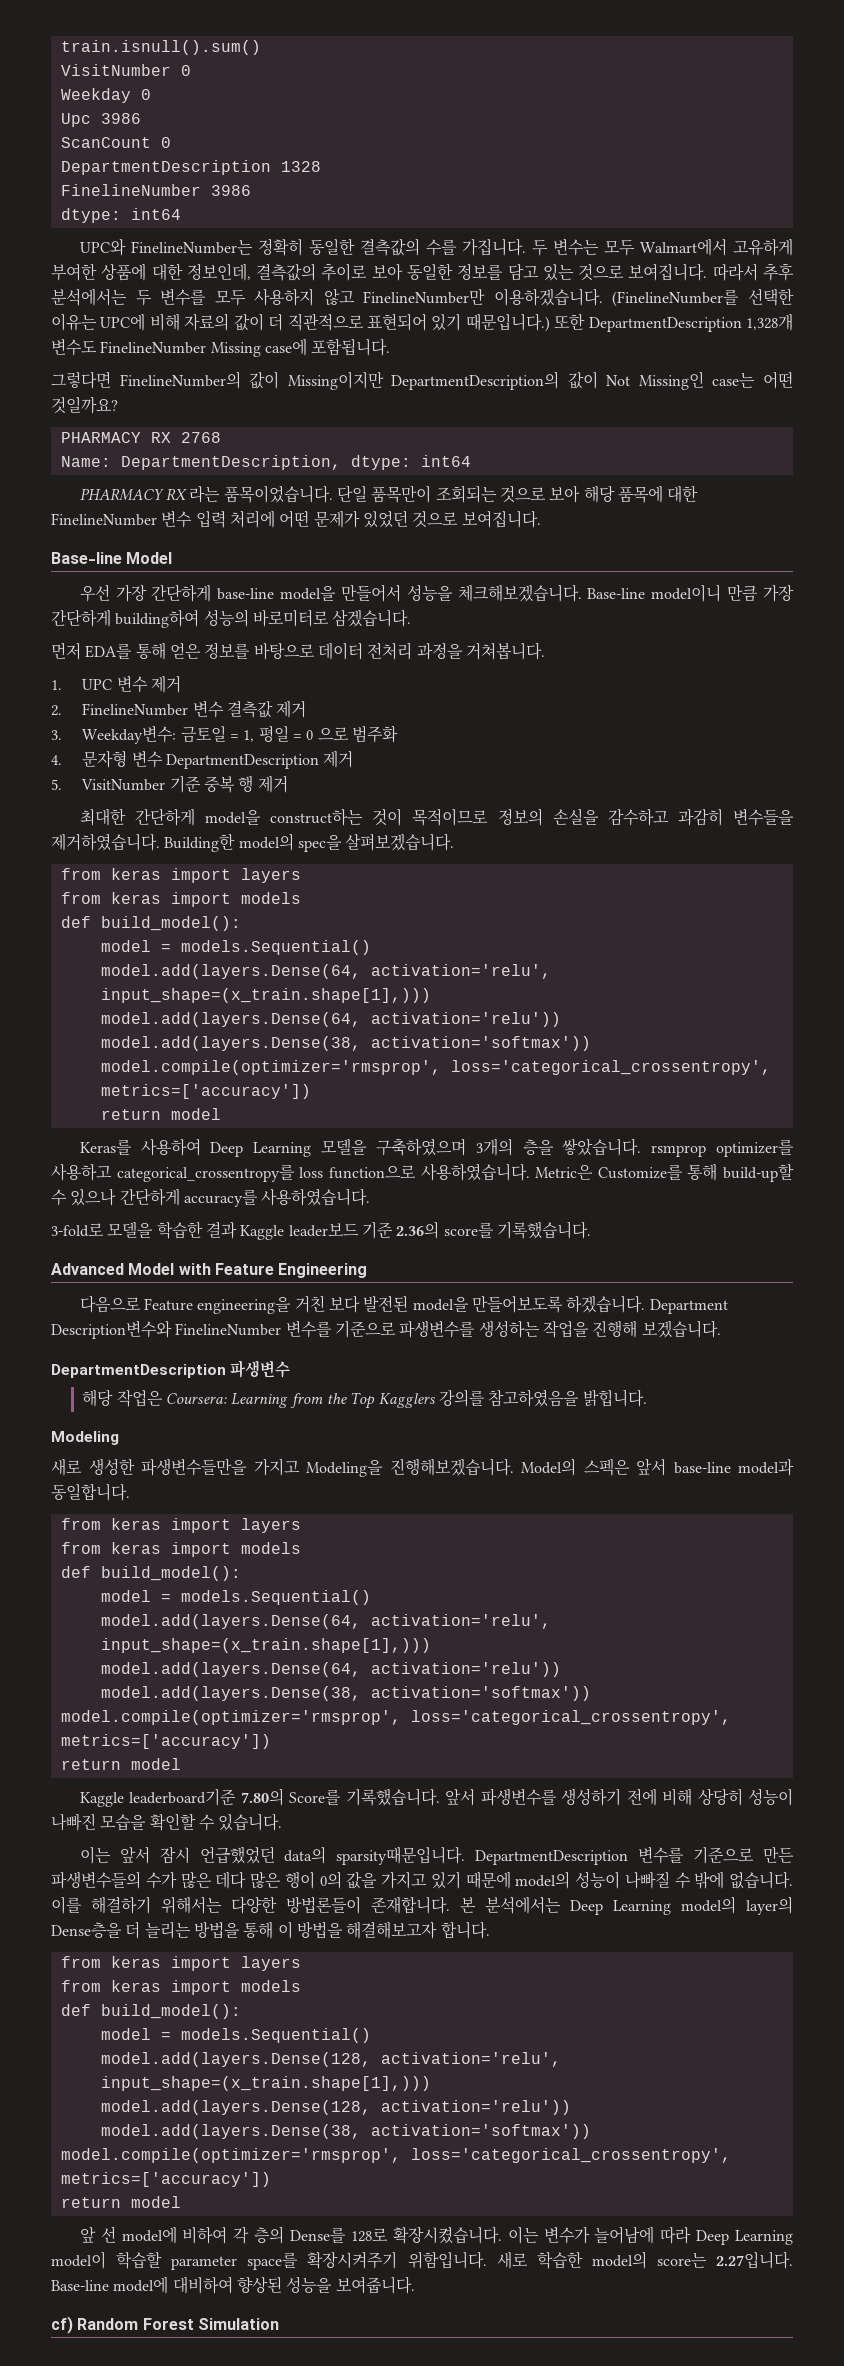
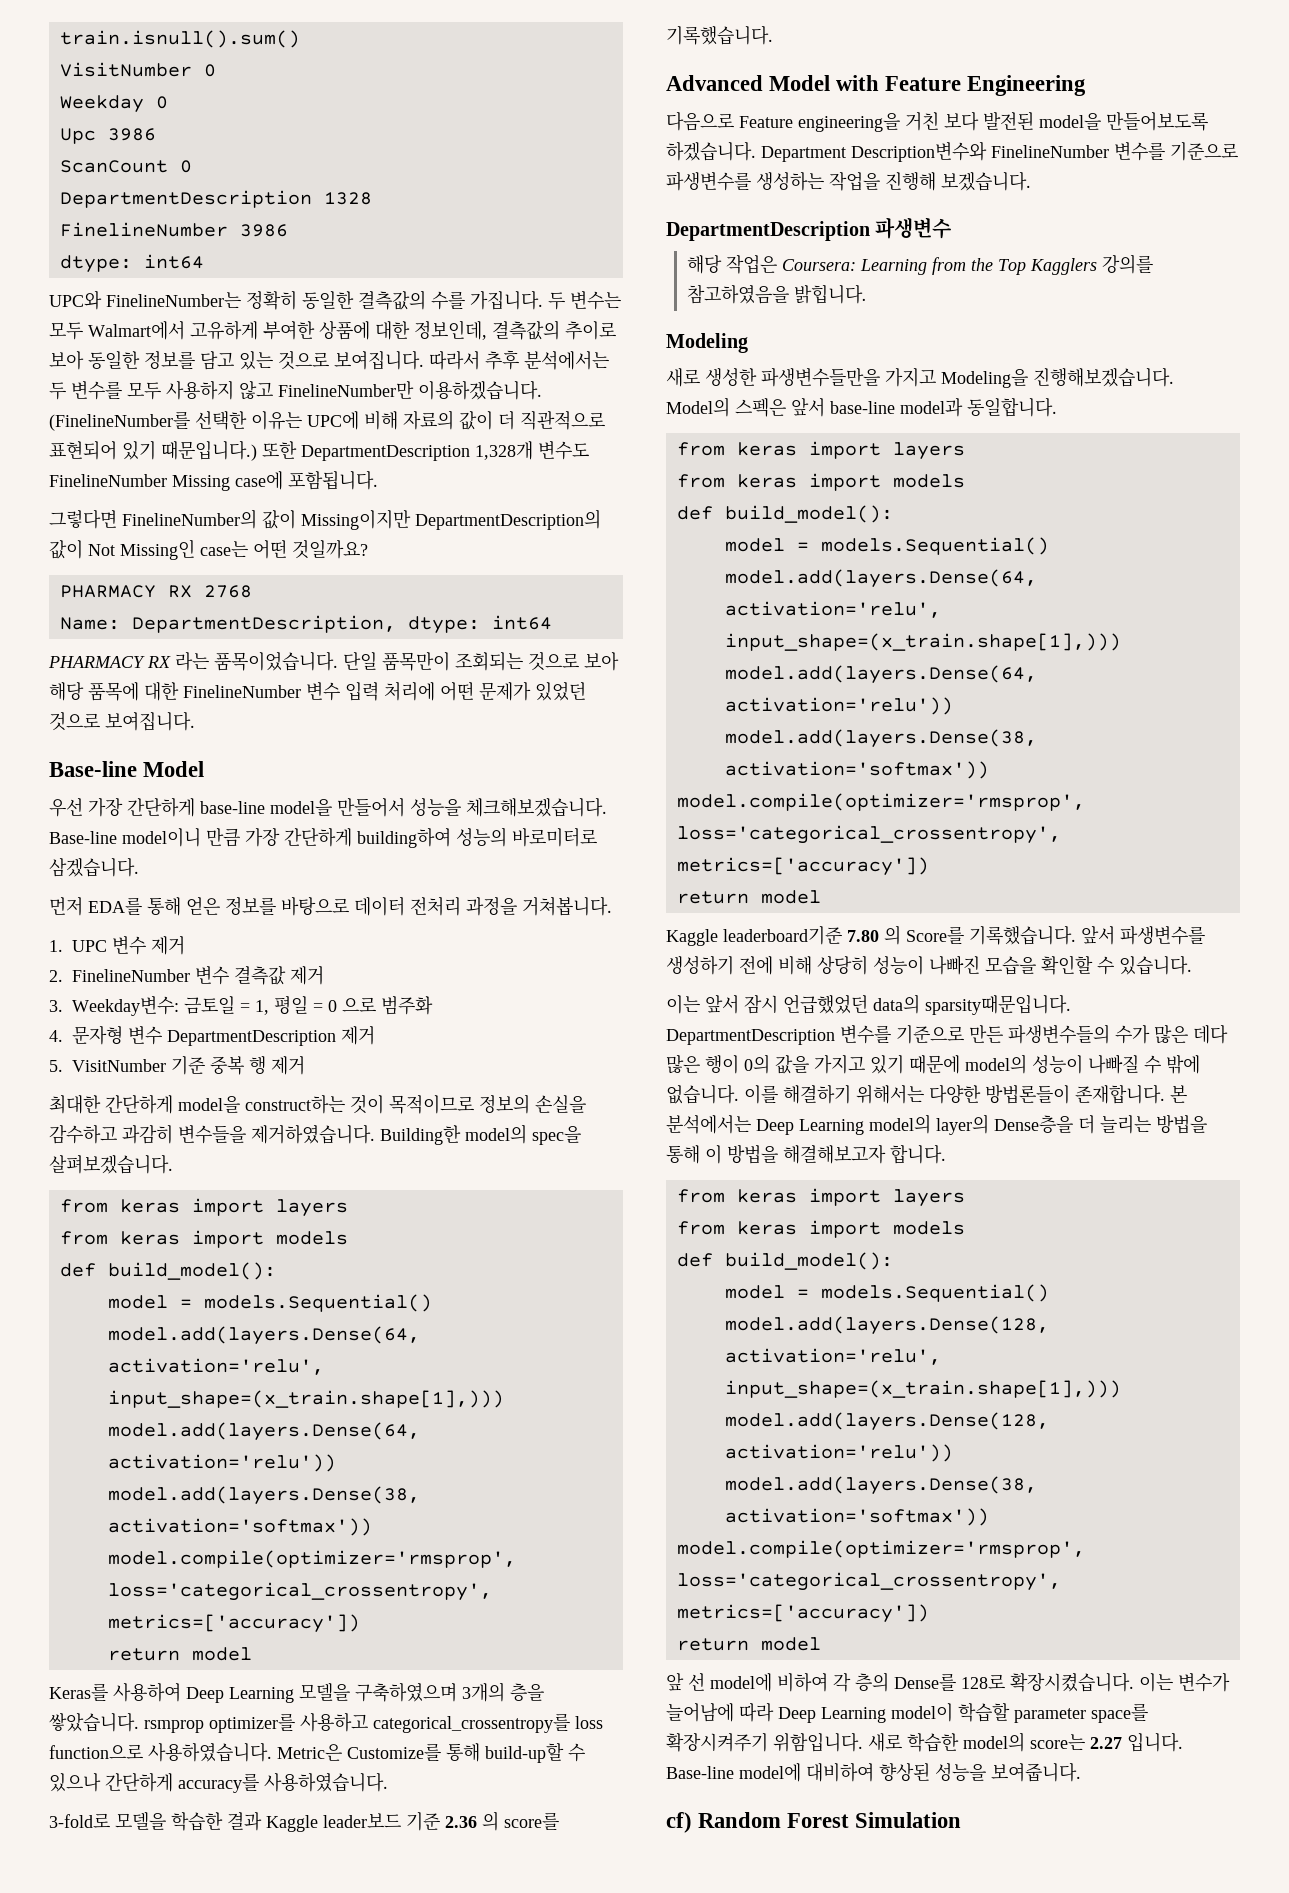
[396,1221,440,1239] 2.36의 -> [445,1811,499,1831] 2.36 의
[240,1788,284,1806] 7.80의 -> [847,925,901,945] 7.80 의
[716,2251,794,2269] 2.27입니다. -> [1090,1732,1183,1752] 2.27 입니다.

